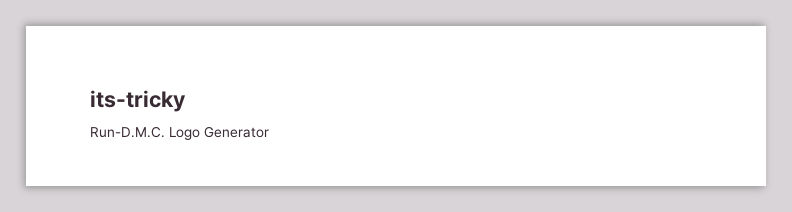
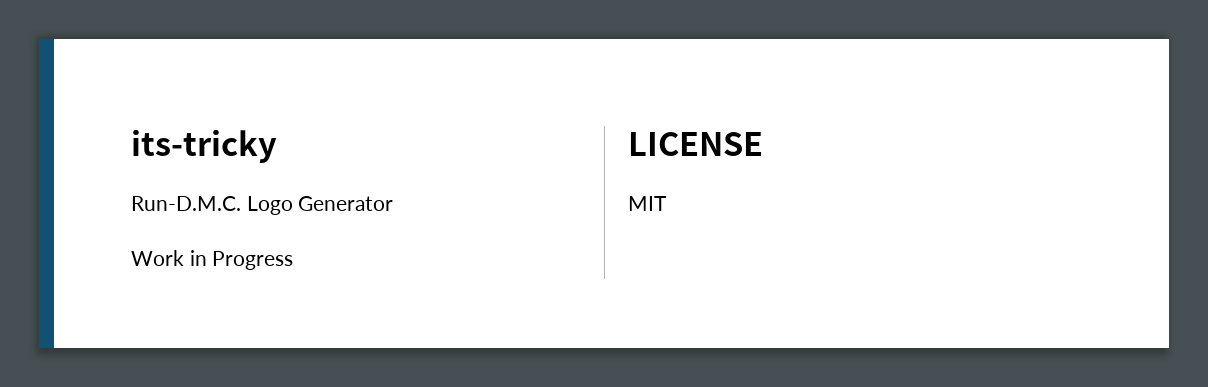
(269, 132) none -> [131,250,294,270] [628,132,763,156] [628,196,667,211] // Work in Progress // LICENSE // MIT

